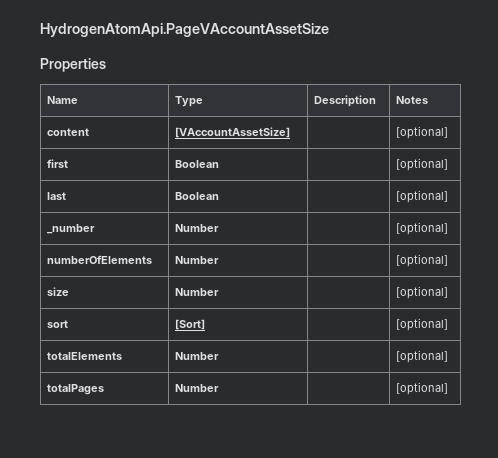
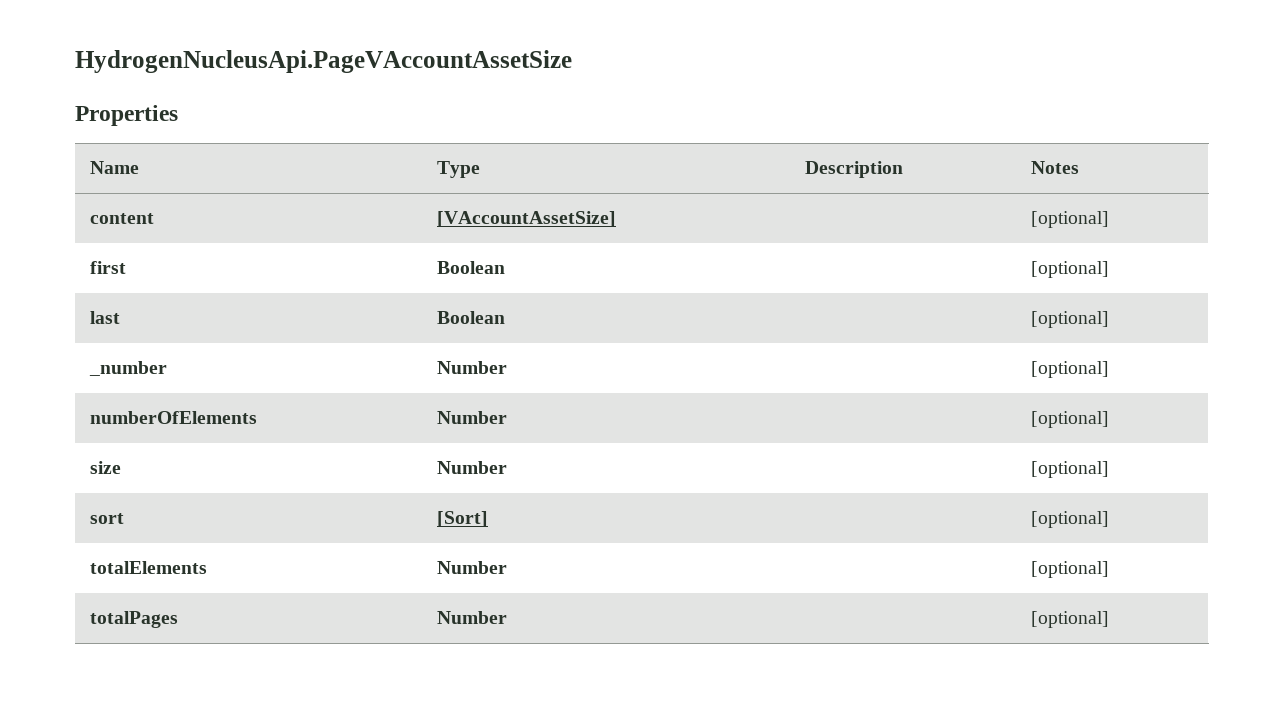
[40,23,329,37] HydrogenAtomApi.PageVAccountAssetSize -> [75,50,572,73] HydrogenNucleusApi.PageVAccountAssetSize

